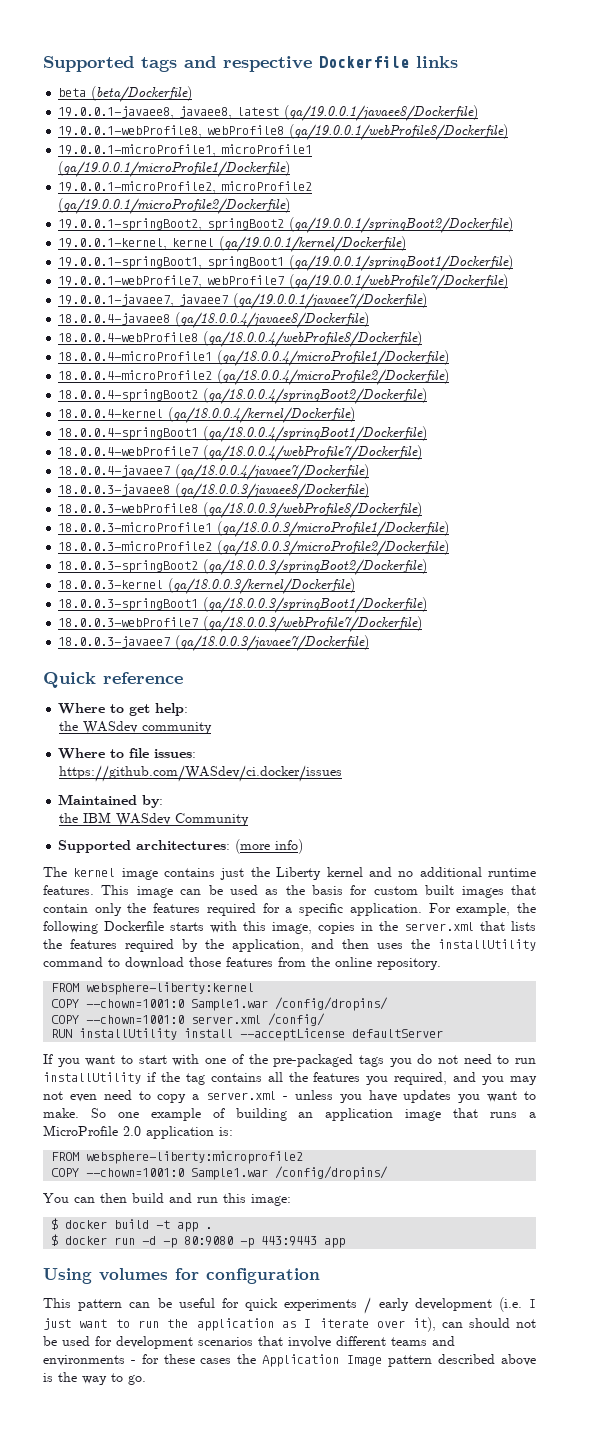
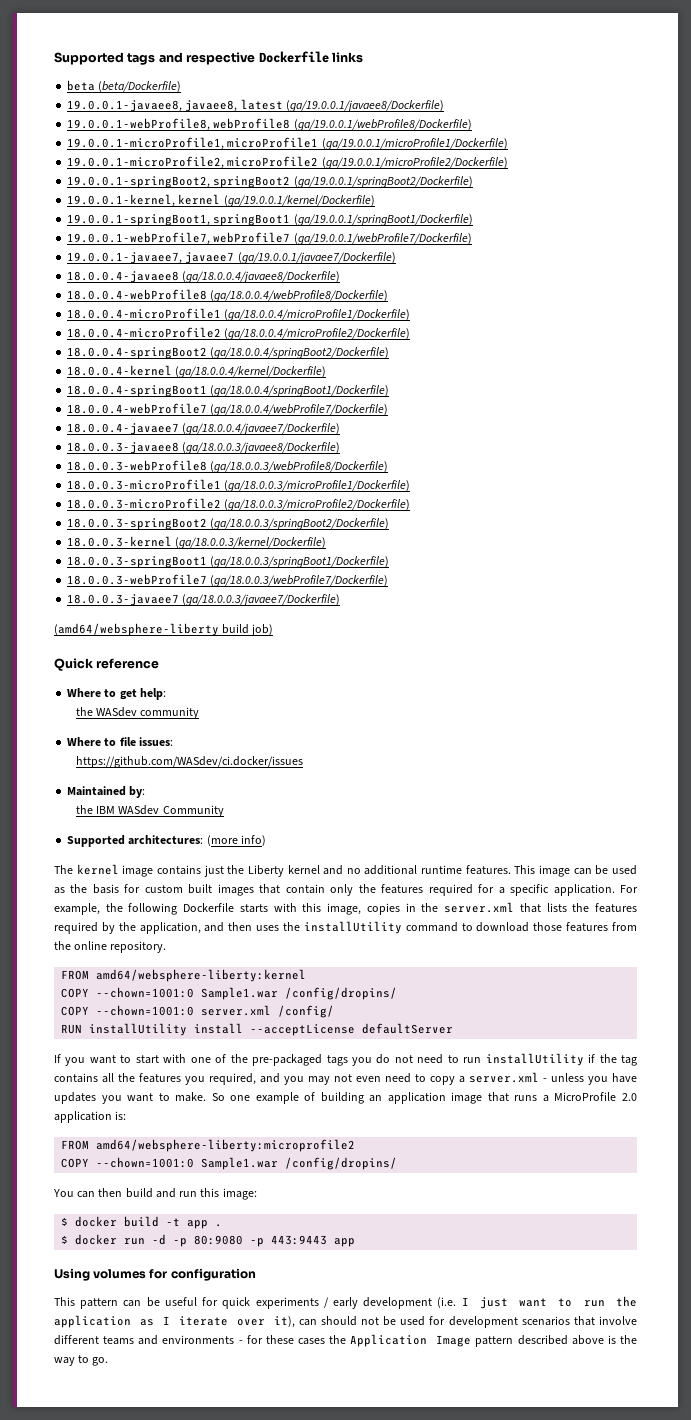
(370, 643) none -> [54,623,274,636] // (amd64/websphere-liberty build job)
[86,982,255,995] websphere-liberty:kernel -> [96,969,307,982] amd64/websphere-liberty:kernel
[86,1151,304,1164] websphere-liberty:microprofile2 -> [96,1139,356,1152] amd64/websphere-liberty:microprofile2

